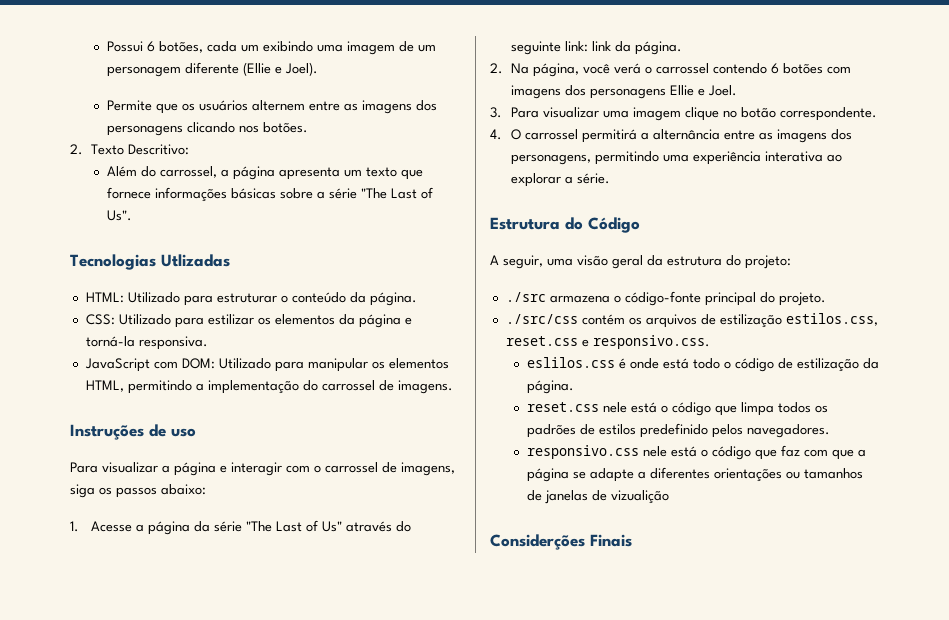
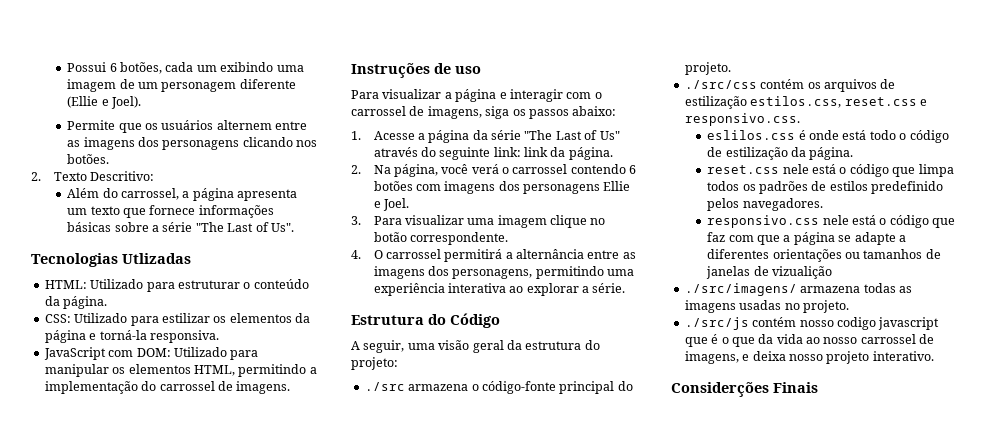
(669, 497) none -> [684,283,912,296] [684,300,849,313] [684,317,940,330] [684,334,935,347] [684,351,934,364] // ./src/imagens/ armazena todas as imagens usadas no projeto. // ./src/js contém nosso codigo javascript que é o que da vida ao nosso carrossel de imagens, e deixa nosso projeto interativo.

